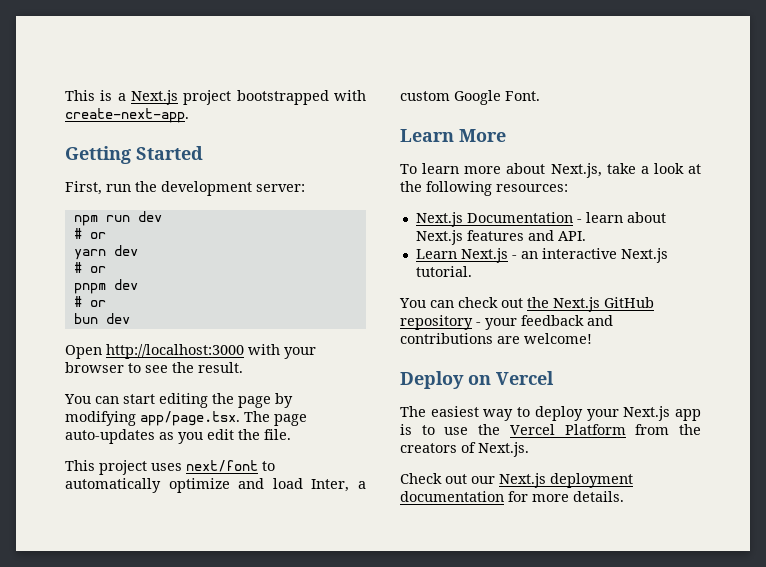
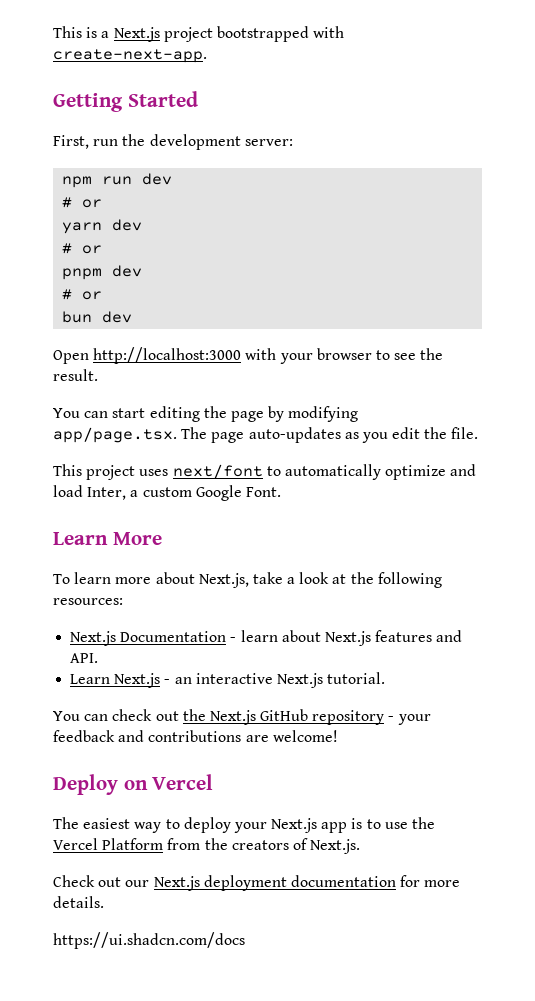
(624, 496) none -> [53,932,245,949] // https://ui.shadcn.com/docs

